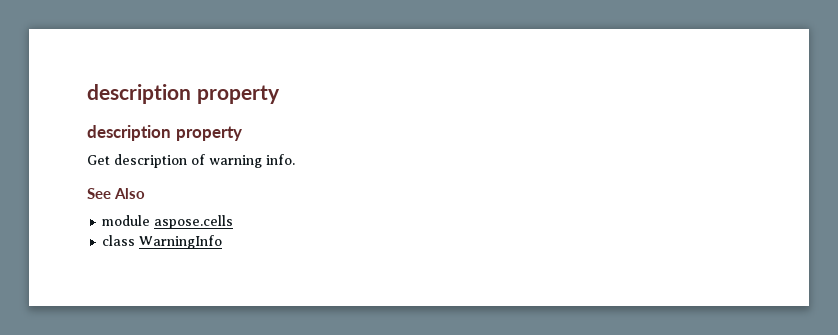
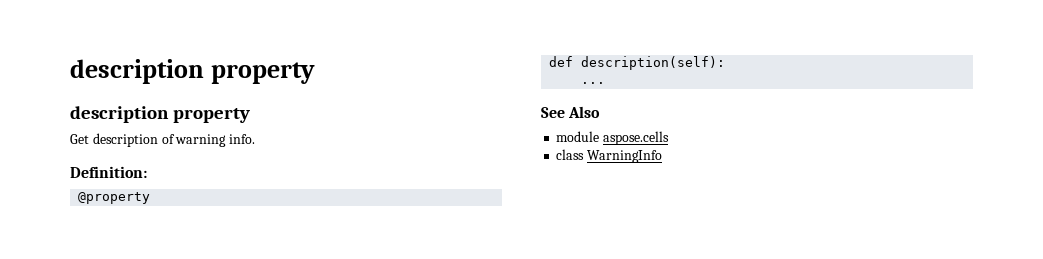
(295, 159) none -> [70,166,147,178] [78,192,151,204] [549,56,726,70] [581,82,606,84] // Definition: // @property // def description(self): // ...

